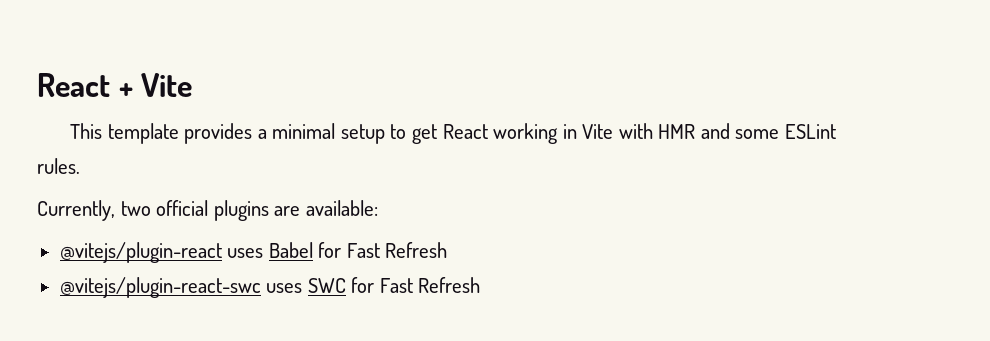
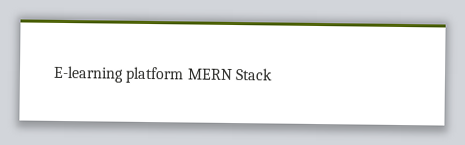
[37,73,193,97] [70,123,836,144] [37,158,80,174] [37,200,378,221] [59,242,448,263] [59,277,481,298] React + Vite // This template provides a minimal setup to get React working in Vite with HMR and some ESLint rules. // Currently, two official plugins are available: // @vitejs/plugin-react uses Babel for Fast Refresh // @vitejs/plugin-react-swc uses SWC for Fast Refresh -> [53,65,273,84] E-learning platform MERN Stack

